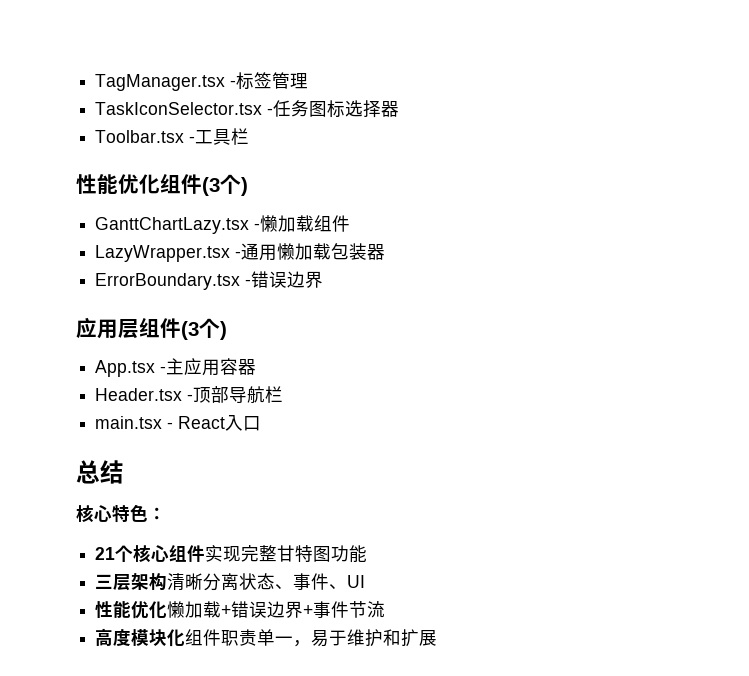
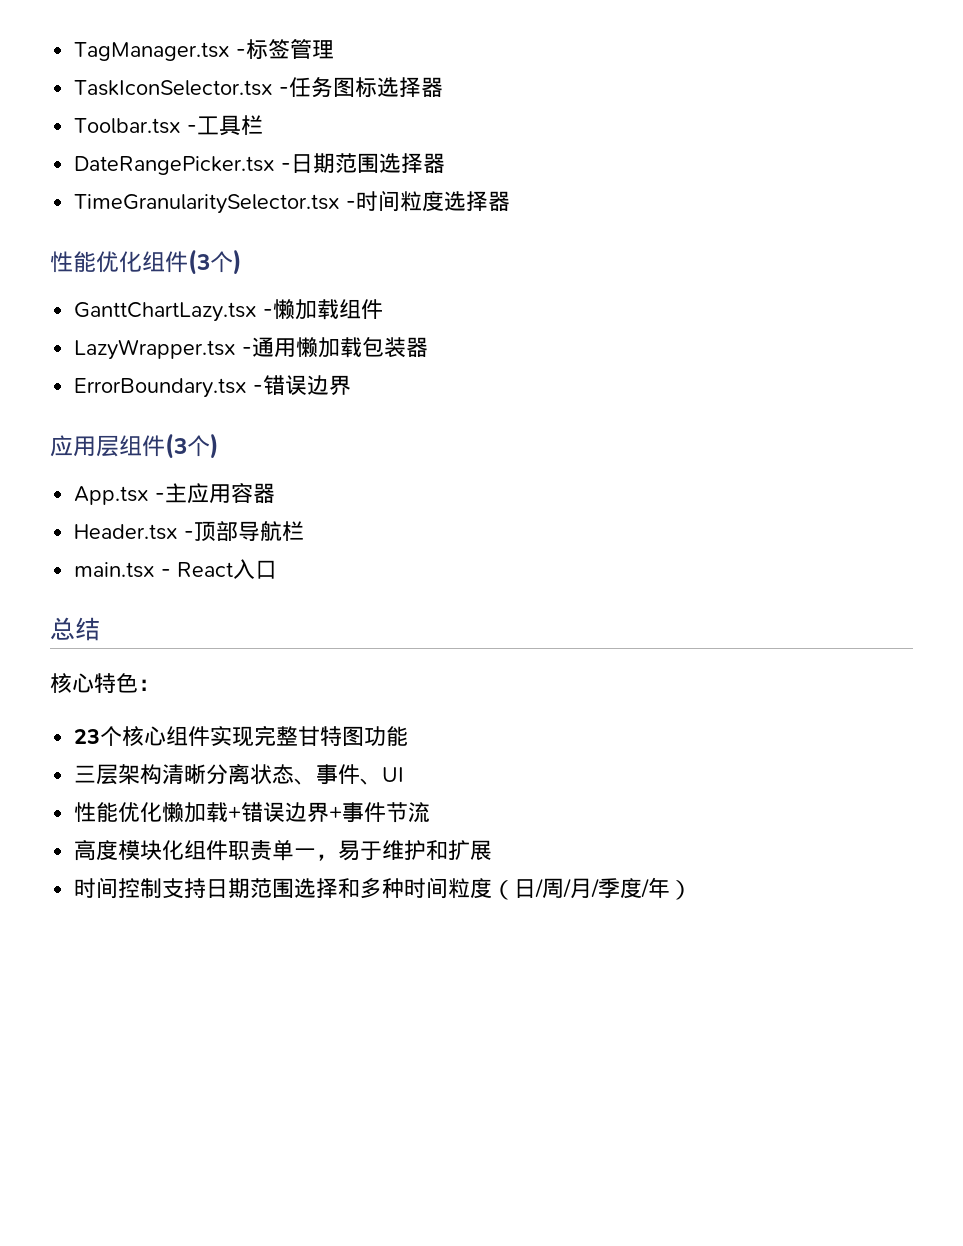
(250, 136) none -> [74,153,446,175] [74,190,511,214] // DateRangePicker.tsx -日期范围选择器 // TimeGranularitySelector.tsx -时间粒度选择器
[95,547,116,560] 21 -> [74,729,101,744] 23
(438, 638) none -> [74,877,693,900] // 时间控制支持日期范围选择和多种时间粒度（日/周/月/季度/年）

